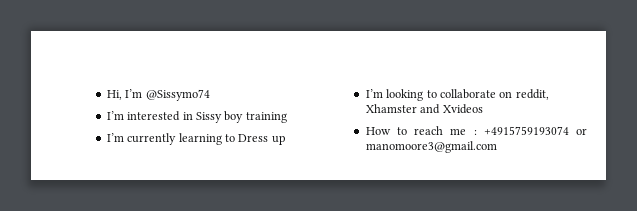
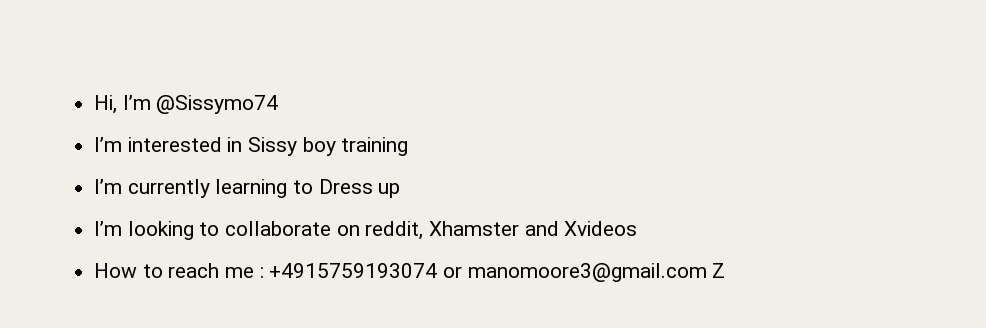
(497, 147) none -> [712,263,726,278] Z

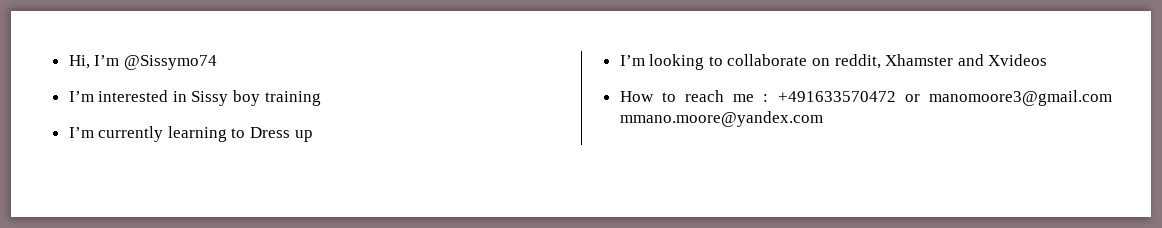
[269,263,438,278] +4915759193074 -> [777,91,896,102] +491633570472
[712,263,726,278] Z -> [619,111,823,127] mmano.moore@yandex.com

